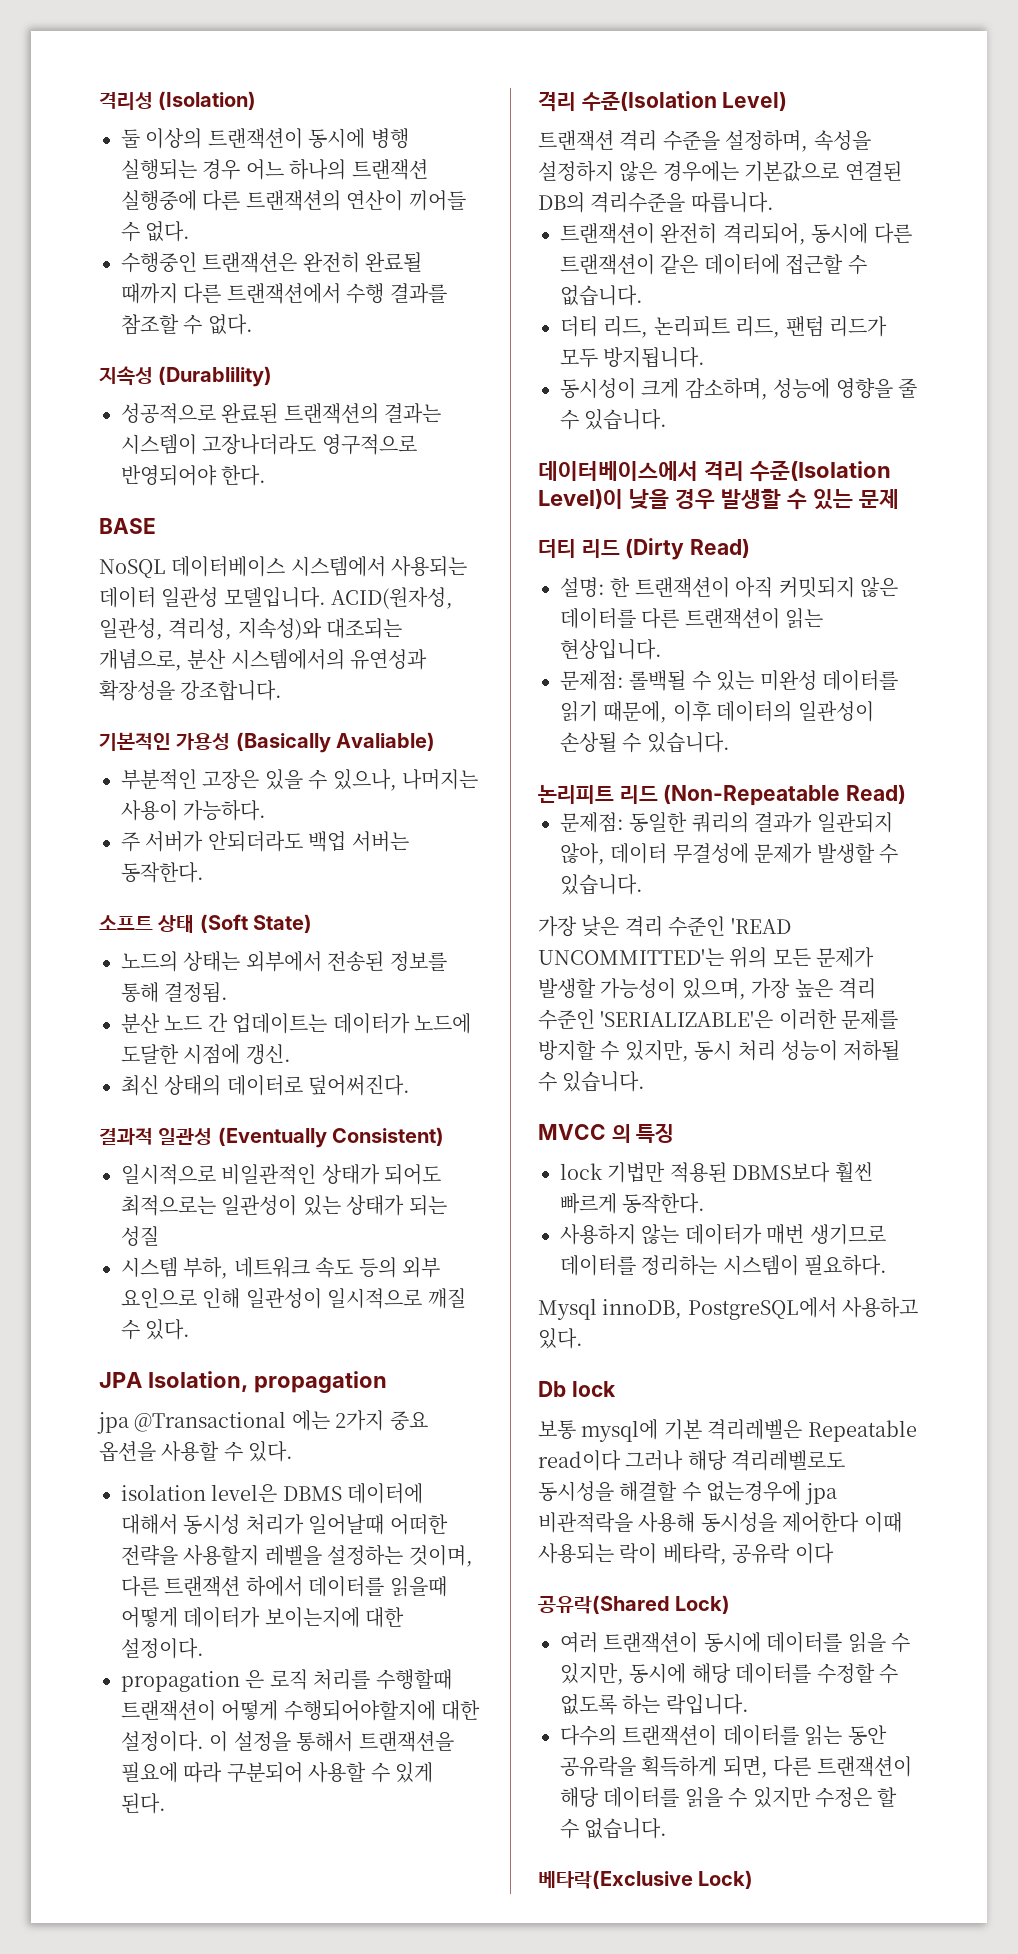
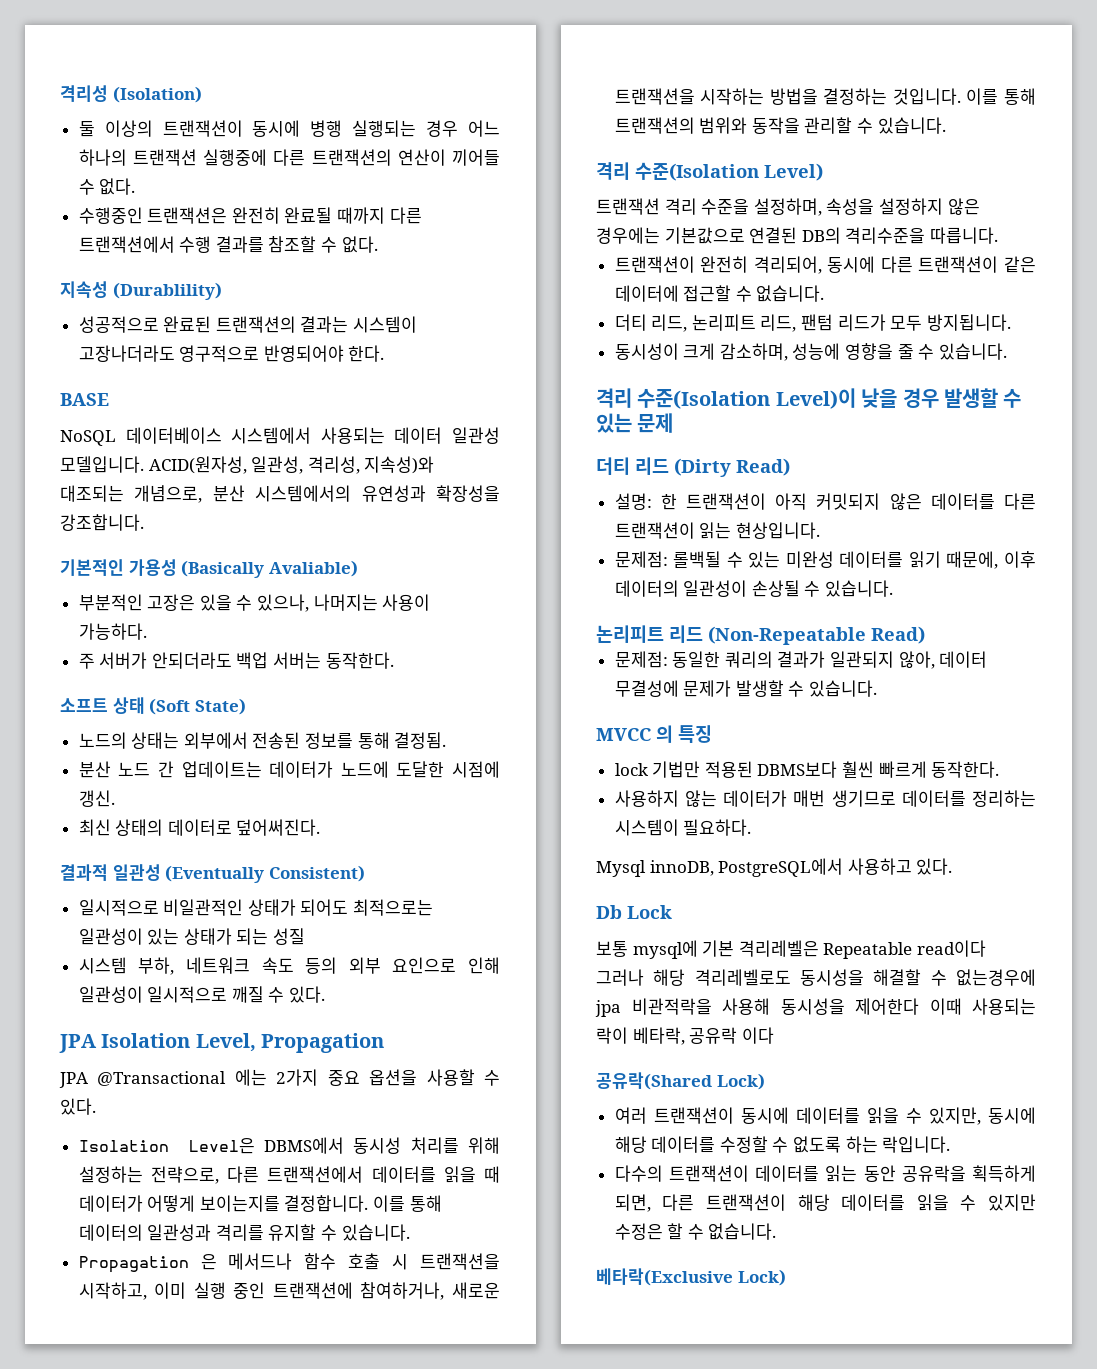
[147,1371,387,1393] [97,1412,129,1434] Isolation, propagation // jpa -> [101,1033,385,1053] [59,1072,88,1088] Isolation Level, Propagation // JPA
[121,1483,424,1504] [121,1514,448,1535] [121,1545,473,1567] [121,1576,447,1597] [121,1607,405,1628] [121,1638,204,1659] [121,1669,452,1692] [121,1700,481,1721] [121,1731,454,1752] [121,1762,433,1783] [121,1793,166,1814] isolation level은 DBMS 데이터에 대해서 동시성 처리가 일어날때 어떠한 전략을 사용할지 레벨을 설정하는 것이며, 다른 트랜잭션 하에서 데이터를 읽을때 어떻게 데이터가 보이는지에 대한 설정이다. // propagation 은 로직 처리를 수행할때 트랜잭션이 어떻게 수행되어야할지에 대한 설정이다. 이 설정을 통해서 트랜잭션을 필요에 따라 구분되어 사용할 수 있게 된다. -> [78,1137,500,1154] [78,1166,500,1184] [78,1195,442,1212] [78,1224,410,1241] [78,1253,500,1273] [78,1282,501,1300] [614,88,1036,105] [614,117,946,134] Isolation Level은 DBMS에서 동시성 처리를 위해 설정하는 전략으로, 다른 트랜잭션에서 데이터를 읽을 때 데이터가 어떻게 보이는지를 결정합니다. 이를 통해 데이터의 일관성과 격리를 유지할 수 있습니다. // Propagation 은 메서드나 함수 호출 시 트랜잭션을 시작하고, 이미 실행 중인 트랜잭션에 참여하거나, 새로운 트랜잭션을 시작하는 방법을 결정하는 것입니다. 이를 통해 트랜잭션의 범위와 동작을 관리할 수 있습니다.
[538,461,698,481] 데이터베이스에서 -> (1007, 351) none
[538,916,791,937] [538,947,875,968] [538,978,876,1000] [538,1009,899,1030] [538,1040,901,1062] [538,1071,646,1092] // 가장 낮은 격리 수준인 'READ UNCOMMITTED'는 위의 모든 문제가 발생할 가능성이 있으며, 가장 높은 격리 수준인 'SERIALIZABLE'은 이러한 문제를 방지할 수 있지만, 동시 처리 성능이 저하될 수 있습니다. -> (878, 688) none
[571,1381,616,1397] lock -> [627,905,672,919] Lock

